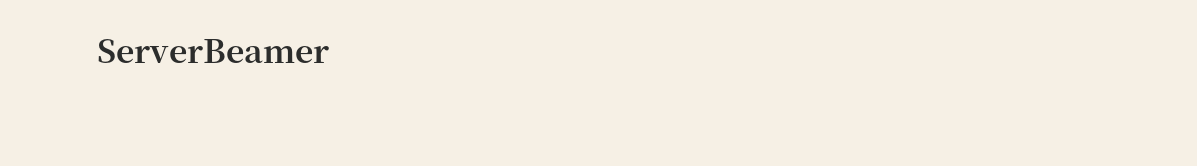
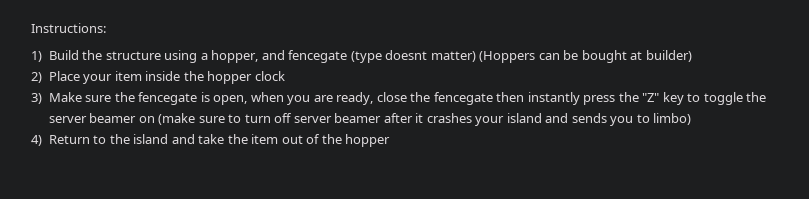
[97,39,329,63] ServerBeamer -> [31,23,106,33] [31,50,692,63] [31,71,285,84] [31,92,767,105] [48,113,692,126] [31,134,391,147] Instructions: // 1) Build the structure using a hopper, and fencegate (type doesnt matter) (Hoppers can be bought at builder) // 2) Place your item inside the hopper clock // 3) Make sure the fencegate is open, when you are ready, close the fencegate then instantly press the "Z" key to toggle the server beamer on (make sure to turn off server beamer after it crashes your island and sends you to limbo) // 4) Return to the island and take the item out of the hopper

